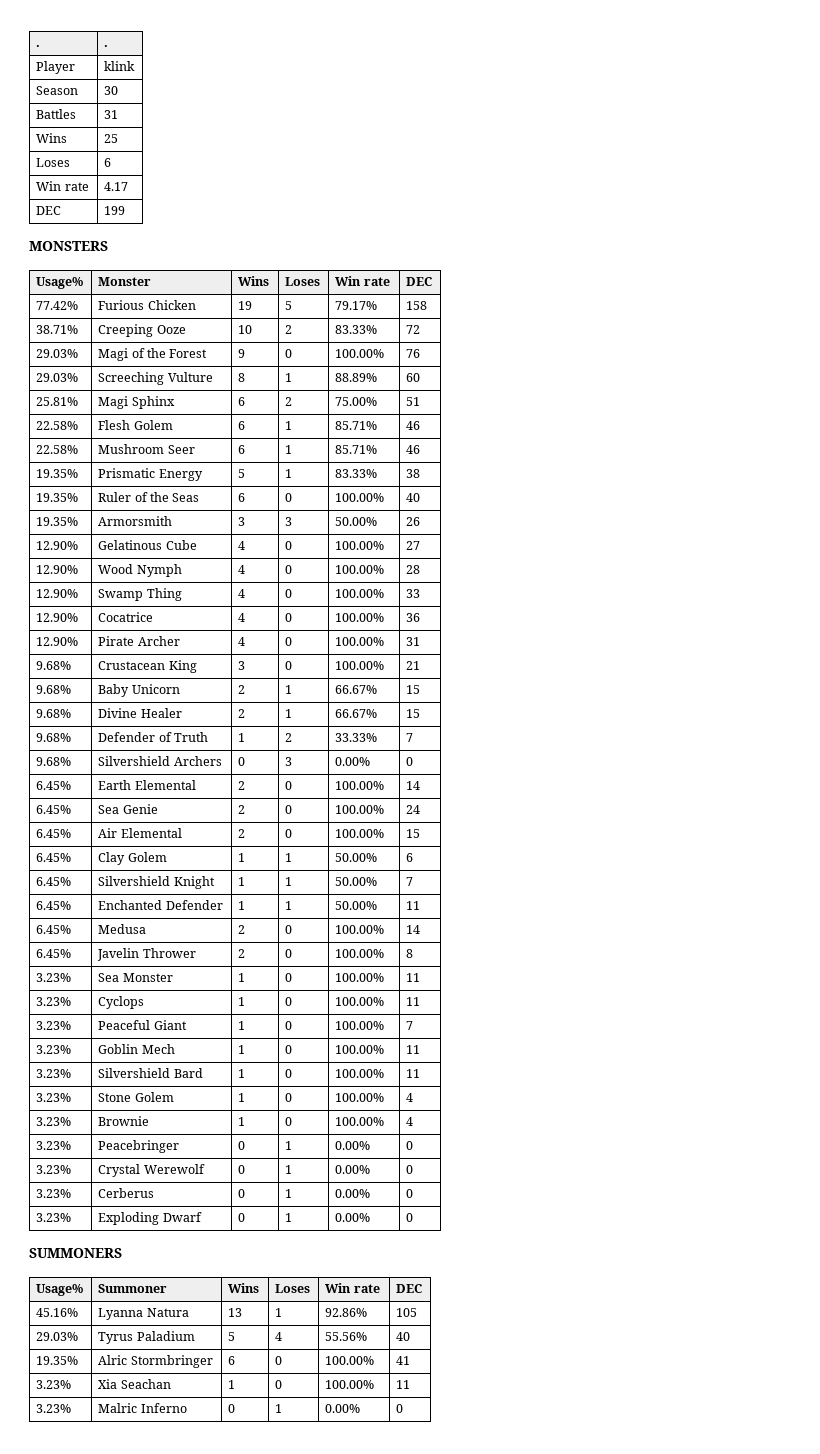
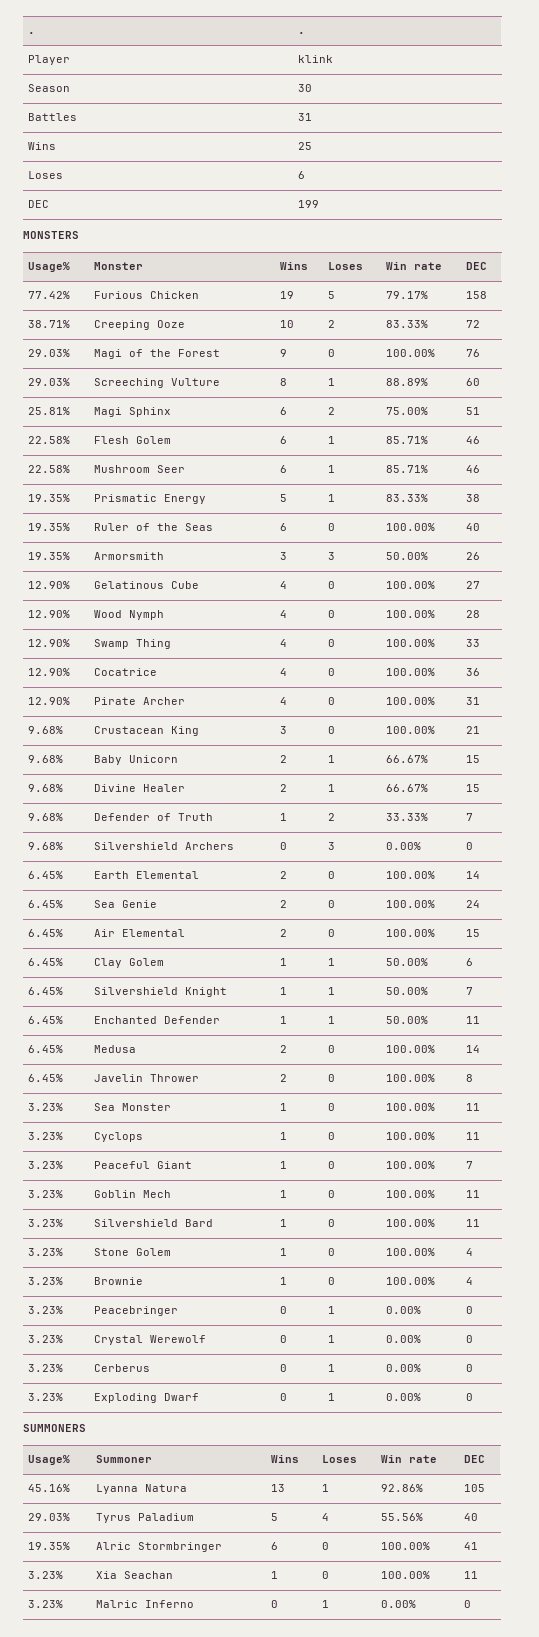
[36,181,89,191] [104,182,129,191] // Win rate | 4.17 -> (305, 175) none

